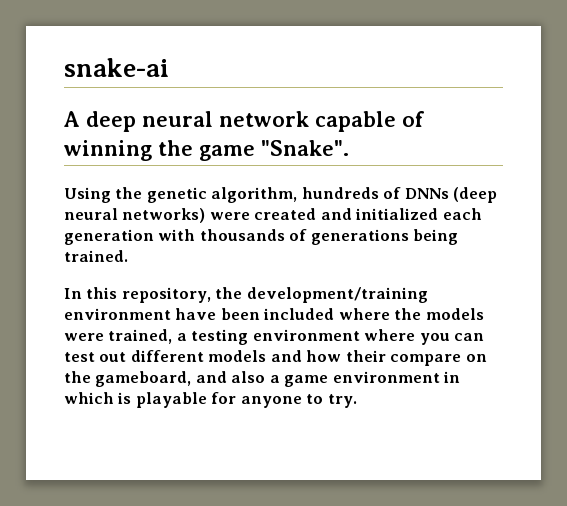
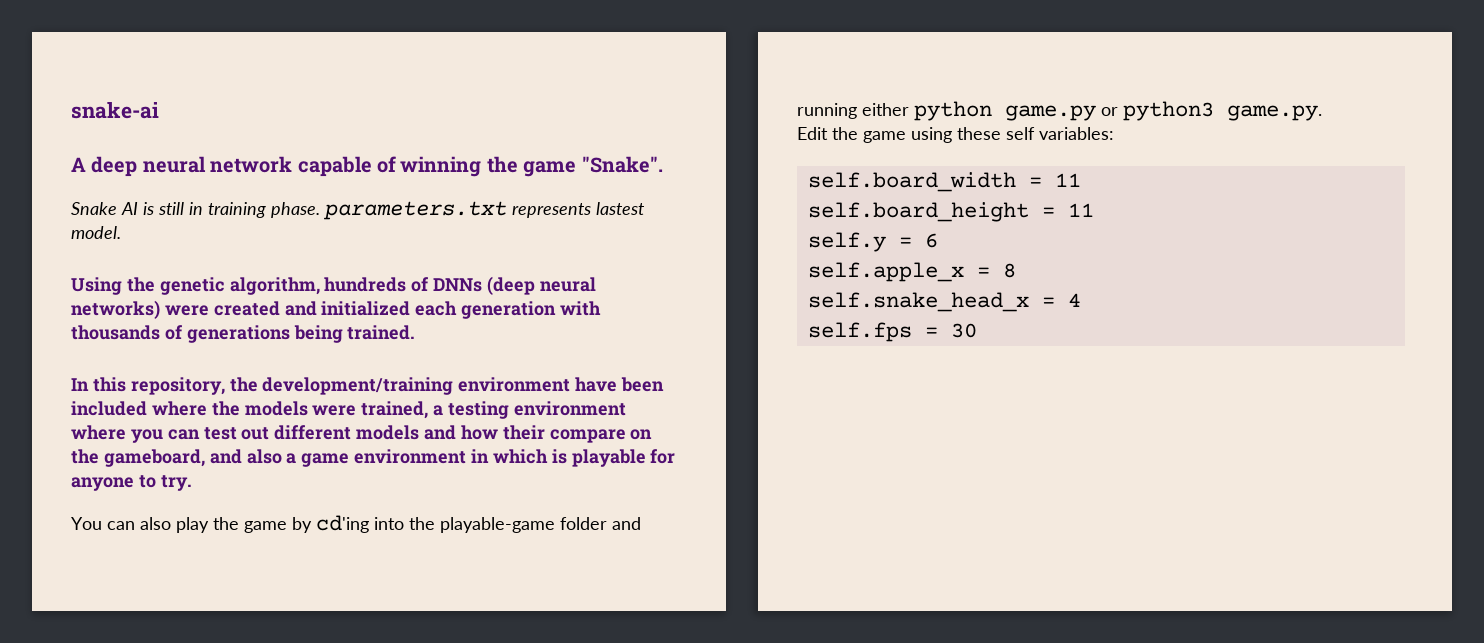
(349, 148) none -> [71,201,645,220] [71,226,121,239] // Snake AI is still in training phase. parameters.txt represents lastest model.
(357, 401) none -> [71,515,641,533] [797,101,1322,121] [797,127,1114,143] [807,172,1081,192] [807,202,1094,222] [807,232,938,252] [807,262,1016,282] [807,292,1081,312] [807,322,977,342] // You can also play the game by cd'ing into the playable-game folder and running either python game.py or python3 game.py. // Edit the game using these self variables: // self.board_width = 11 // self.board_height = 11 // self.y = 6 // self.apple_x = 8 // self.snake_head_x = 4 // self.fps = 30

